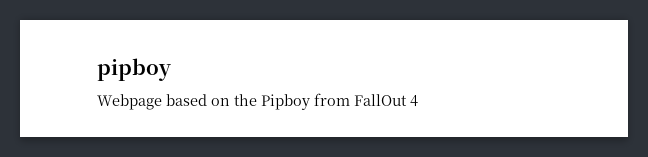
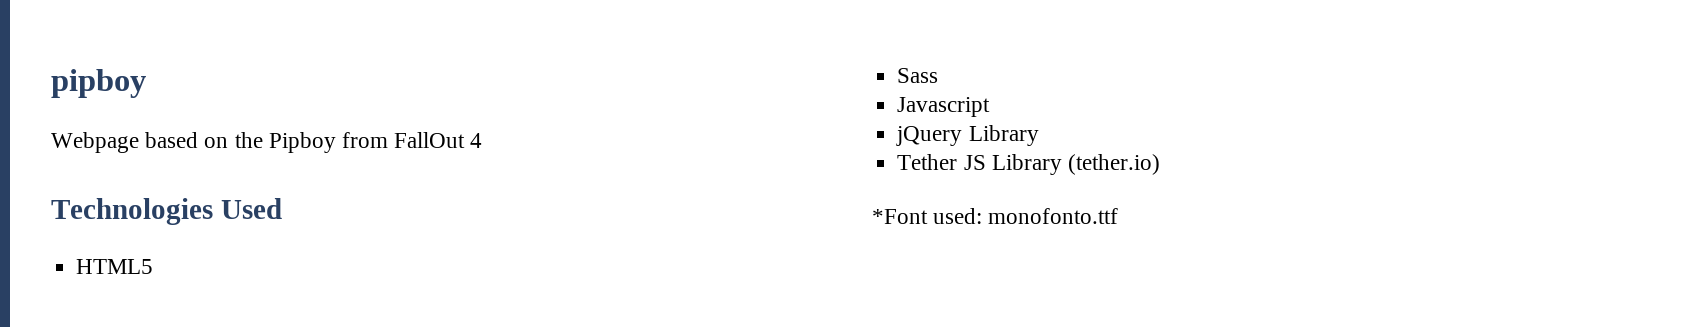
(418, 101) none -> [51,198,282,225] [76,259,154,274] [897,68,939,83] [897,97,991,117] [896,125,1039,146] [897,154,1160,175] [872,208,1119,224] // Technologies Used // HTML5 // Sass // Javascript // jQuery Library // Tether JS Library (tether.io) // *Font used: monofonto.ttf

